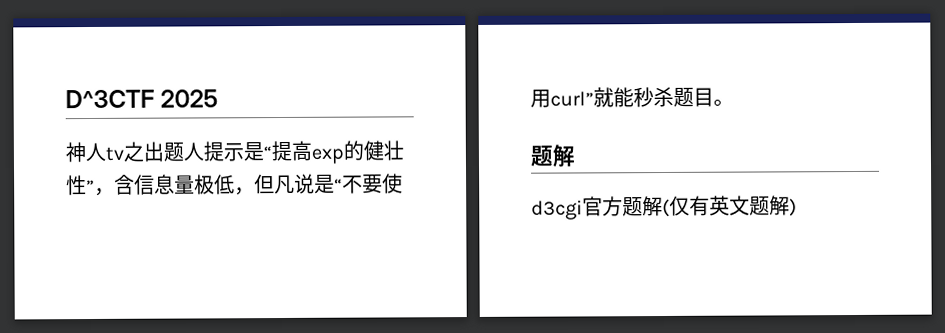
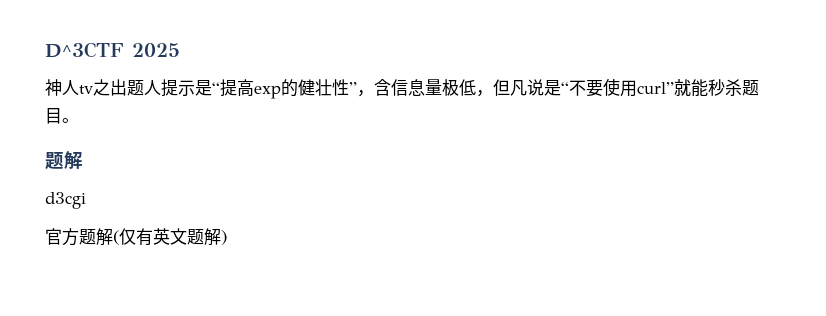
(583, 210) none -> (86, 200) //

